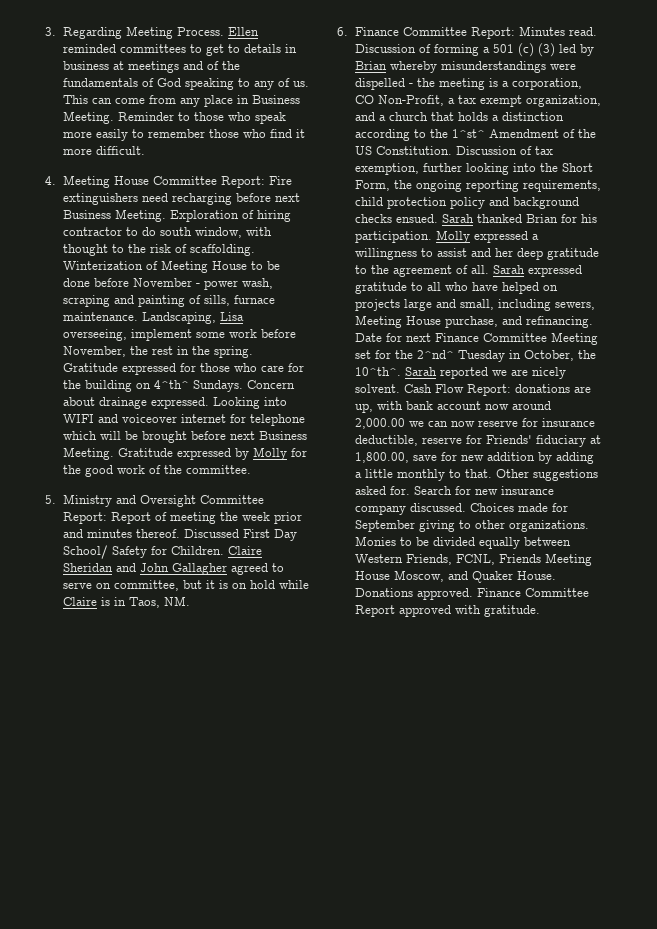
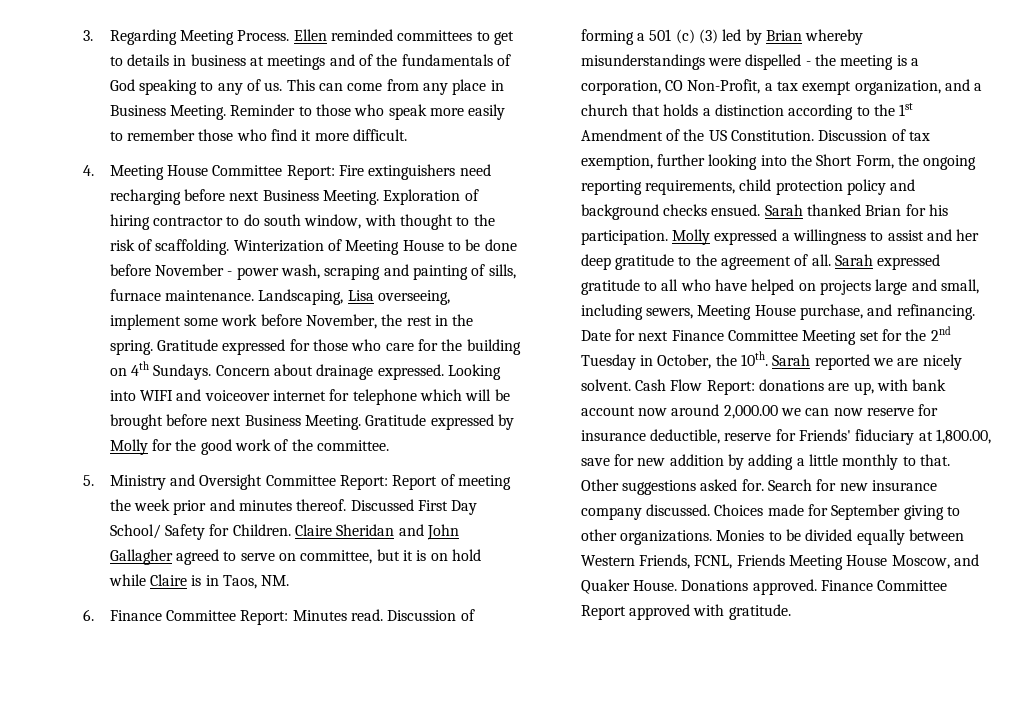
[154,380,190,389] 4^th^ -> [131,361,150,376] 4th
[452,129,486,138] 1^st^ -> [899,103,914,116] 1st
[417,350,455,359] 2^nd^ -> [930,326,951,341] 2nd
[355,367,402,376] 10^th^. -> [741,351,769,366] 10th.

